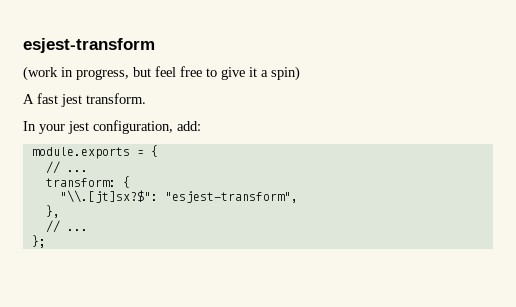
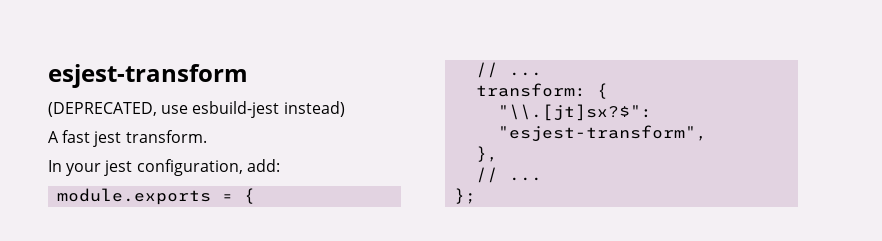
[23,66,300,81] (work in progress, but feel free to give it a spin) -> [48,101,345,118] (DEPRECATED, use esbuild-jest instead)

